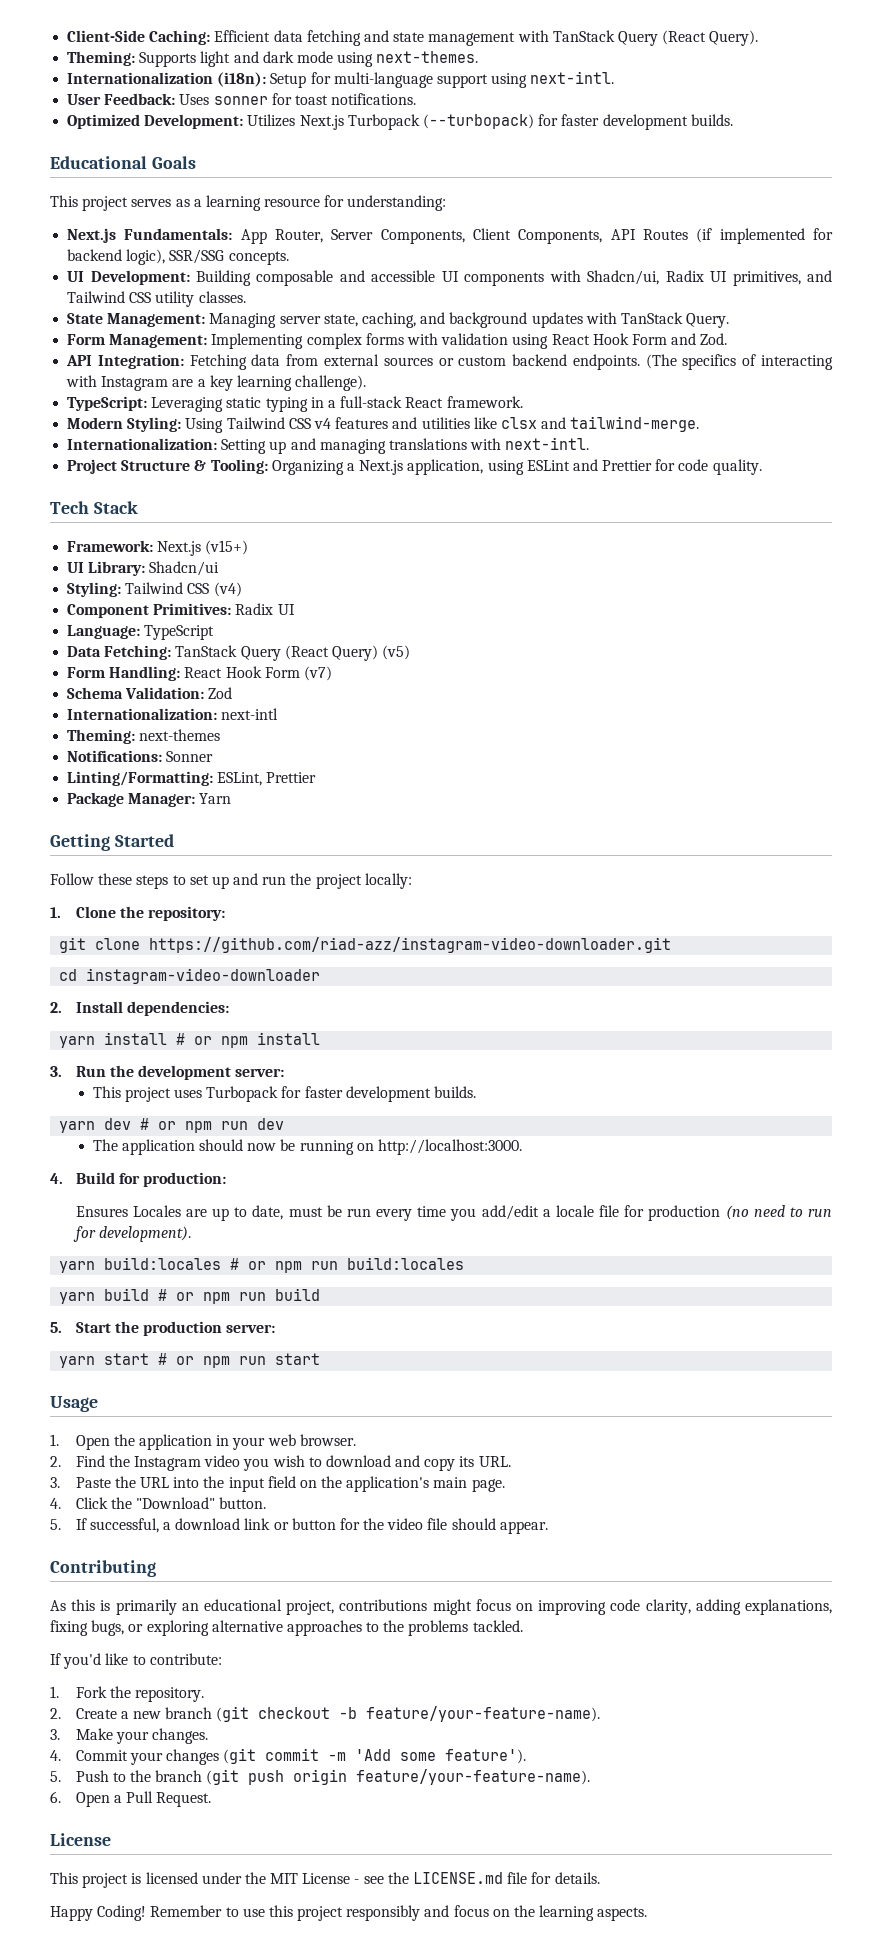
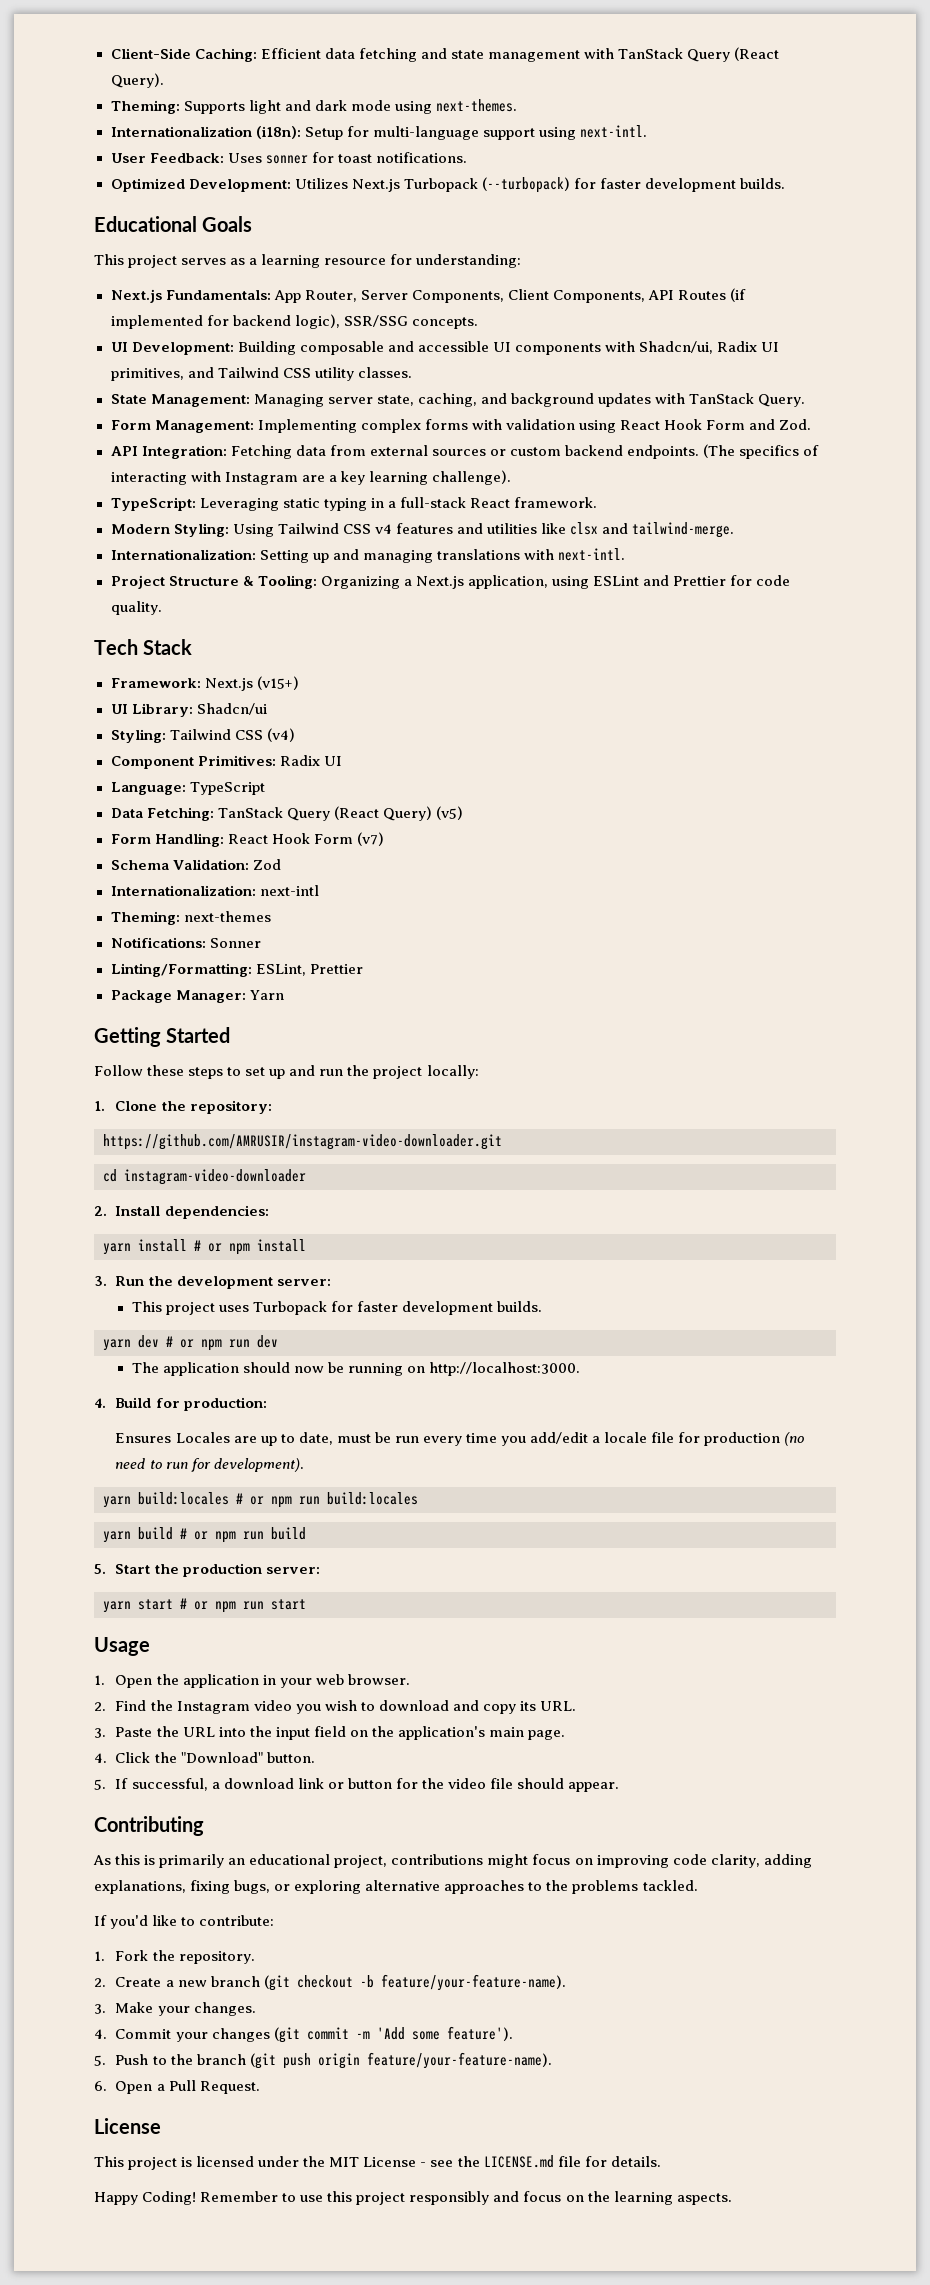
[59,937,672,953] git clone https://github.com/riad-azz/instagram-video-downloader.git -> [103,1134,502,1150] https://github.com/AMRUSIR/instagram-video-downloader.git

